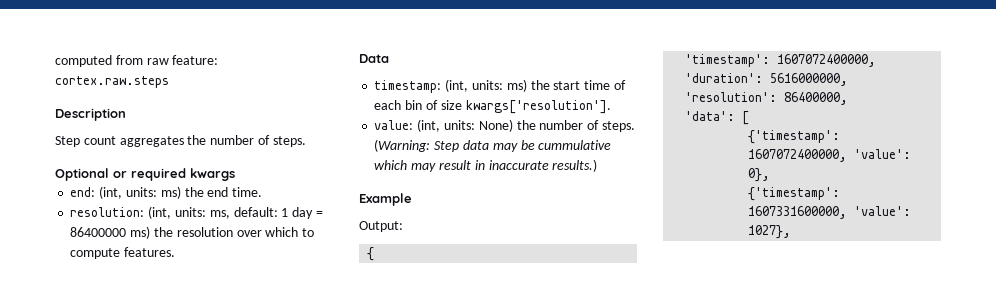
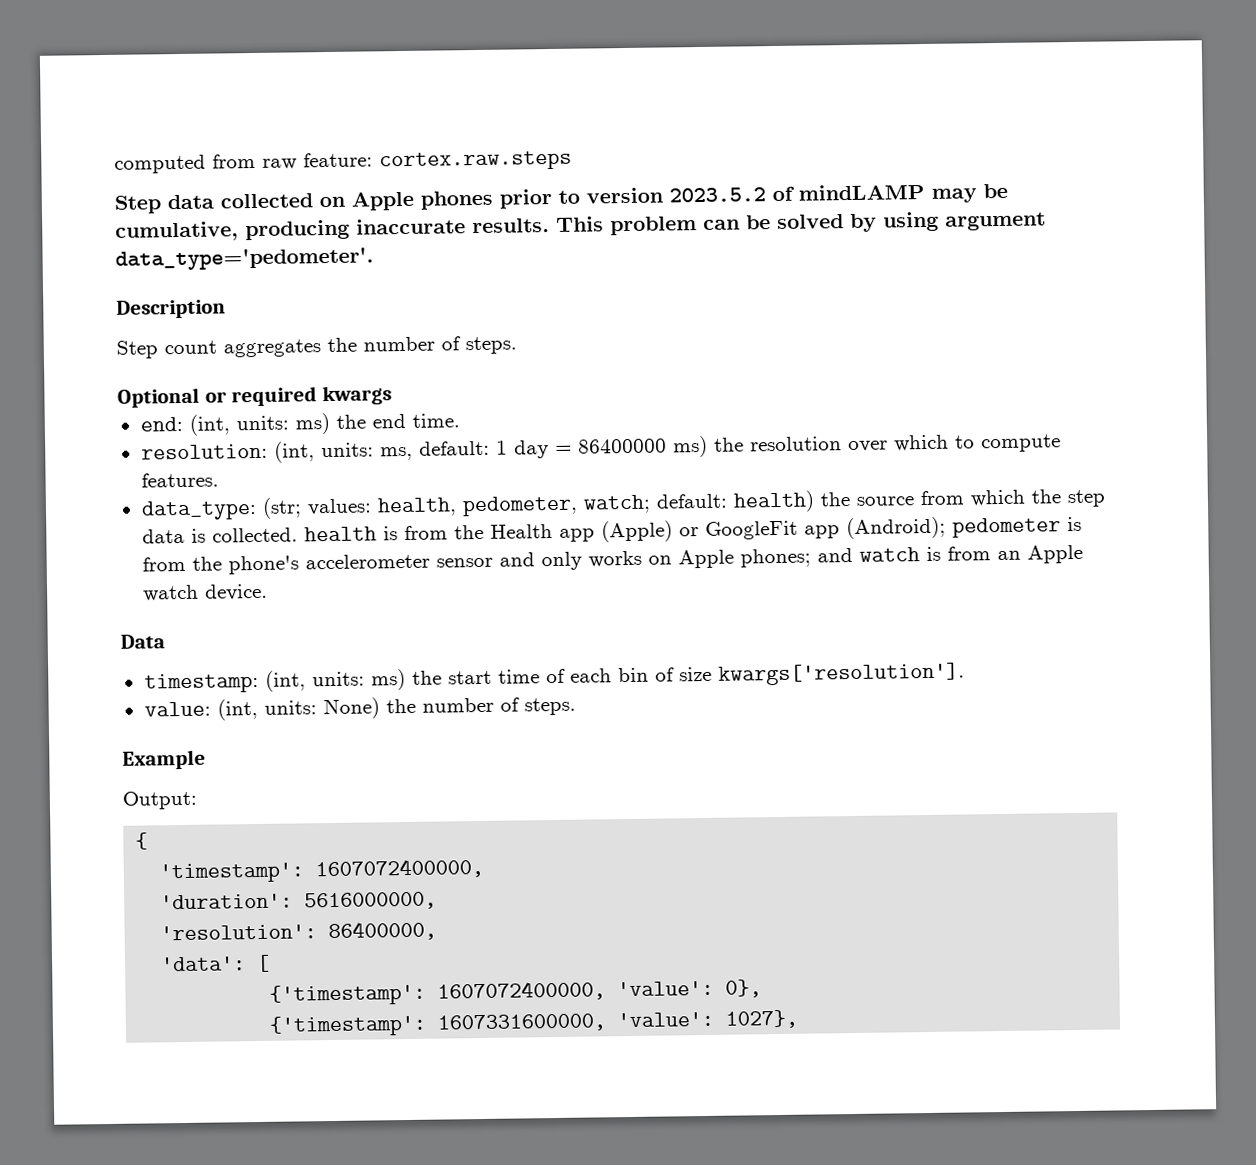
(169, 82) none -> [114,183,1008,214] [115,211,1046,242] [115,247,374,271] // Step data collected on Apple phones prior to version 2023.5.2 of mindLAMP may be cumulative, producing inaccurate results. This problem can be solved by using argument data_type='pedometer'.
(176, 252) none -> [140,489,1106,521] [141,516,1082,544] [141,544,1083,575] [141,583,268,602] // data_type: (str; values: health, pedometer, watch; default: health) the source from which the step data is collected. health is from the Health app (Apple) or GoogleFit app (Android); pedometer is from the phone's accelerometer sensor and only works on Apple phones; and watch is from an Apple watch device.
[374,139,612,152] [374,159,598,172] (Warning: Step data may be cummulative which may result in inaccurate results.) -> (576, 706) none

